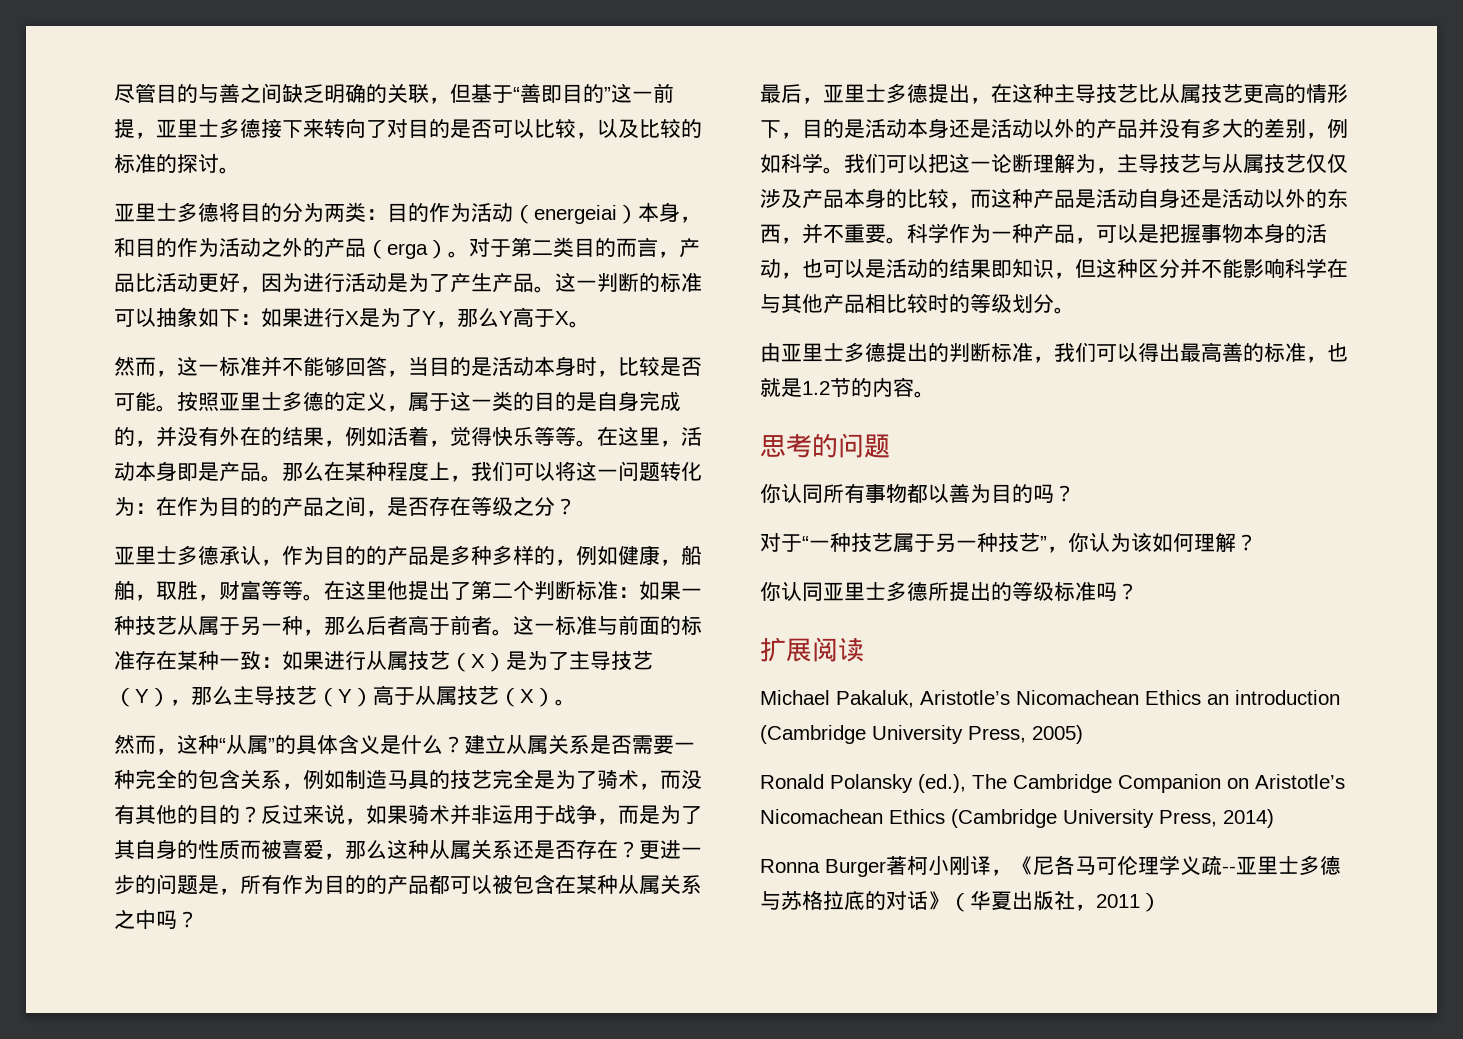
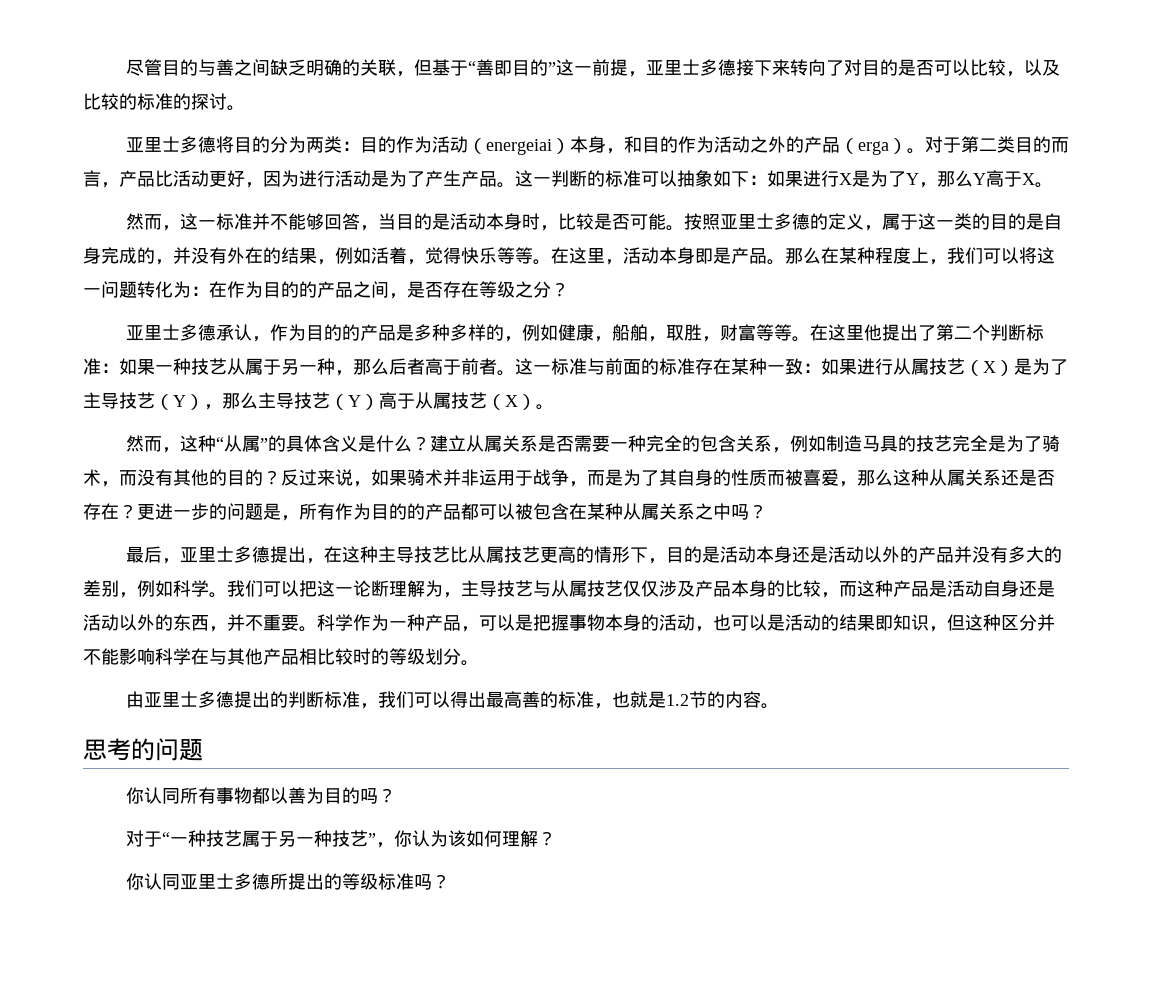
[760,637,864,662] [760,690,1340,708] [760,725,1083,744] [760,774,1345,793] [760,809,1274,828] [760,855,1341,877] [760,890,1161,912] // 扩展阅读 // Michael Pakaluk, Aristotle’s Nicomachean Ethics an introduction (Cambridge University Press, 2005) // Ronald Polansky (ed.), The Cambridge Companion on Aristotle’s Nicomachean Ethics (Cambridge University Press, 2014) // Ronna Burger著柯小刚译，《尼各马可伦理学义疏--亚里士多德与苏格拉底的对话》（华夏出版社，2011） -> (450, 881) none

